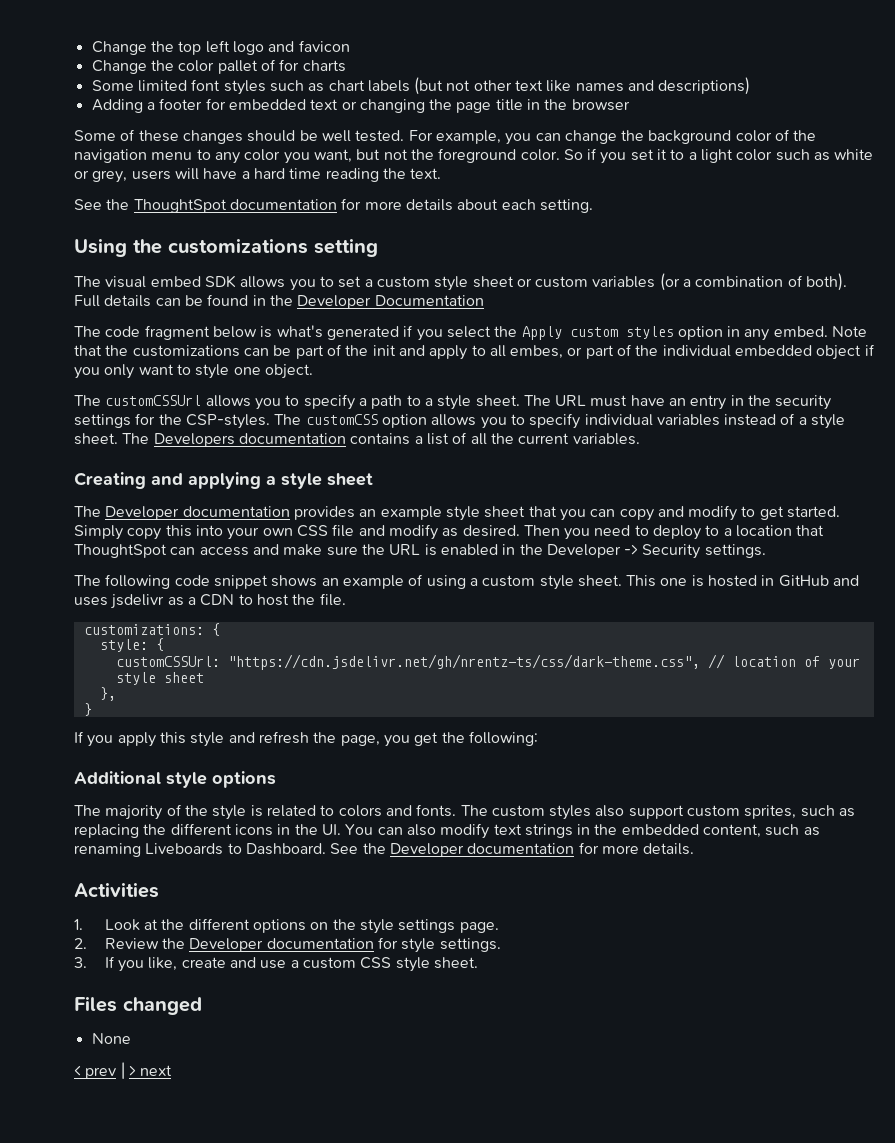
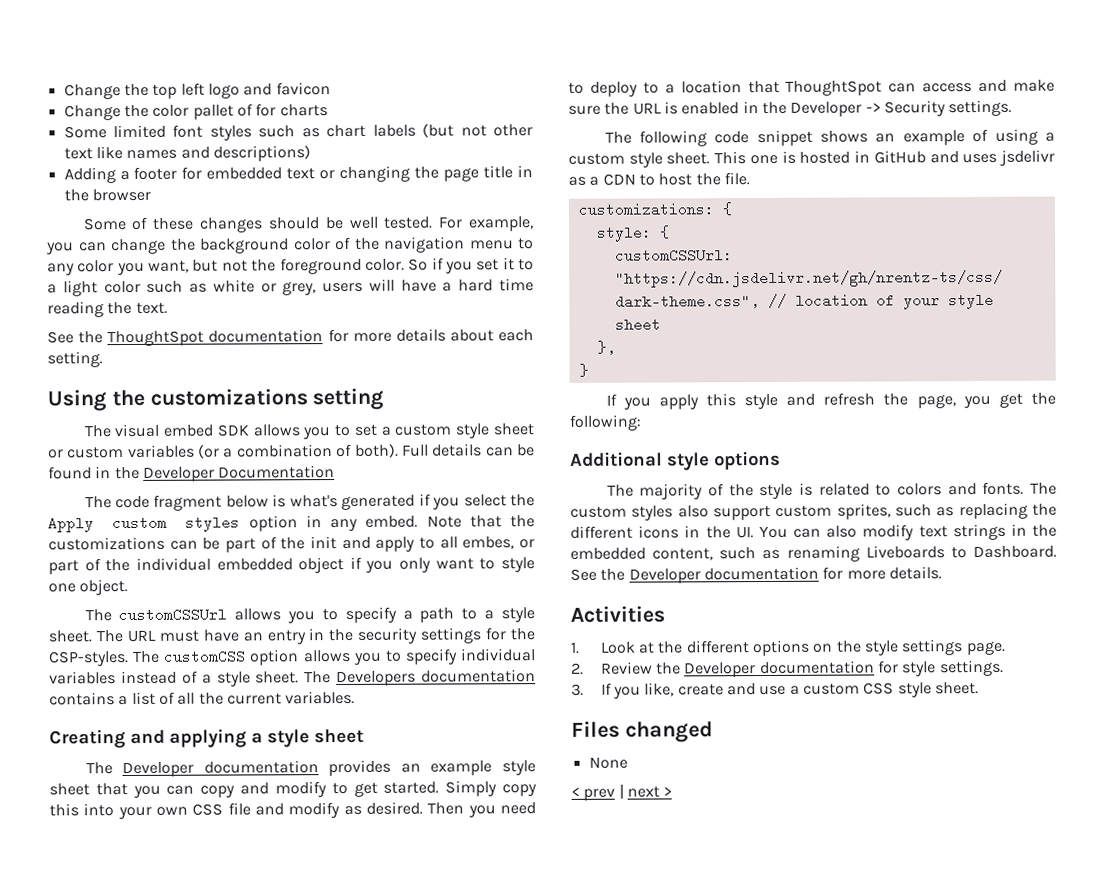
[128,1065,173,1076] > next -> [626,786,673,798] next >

